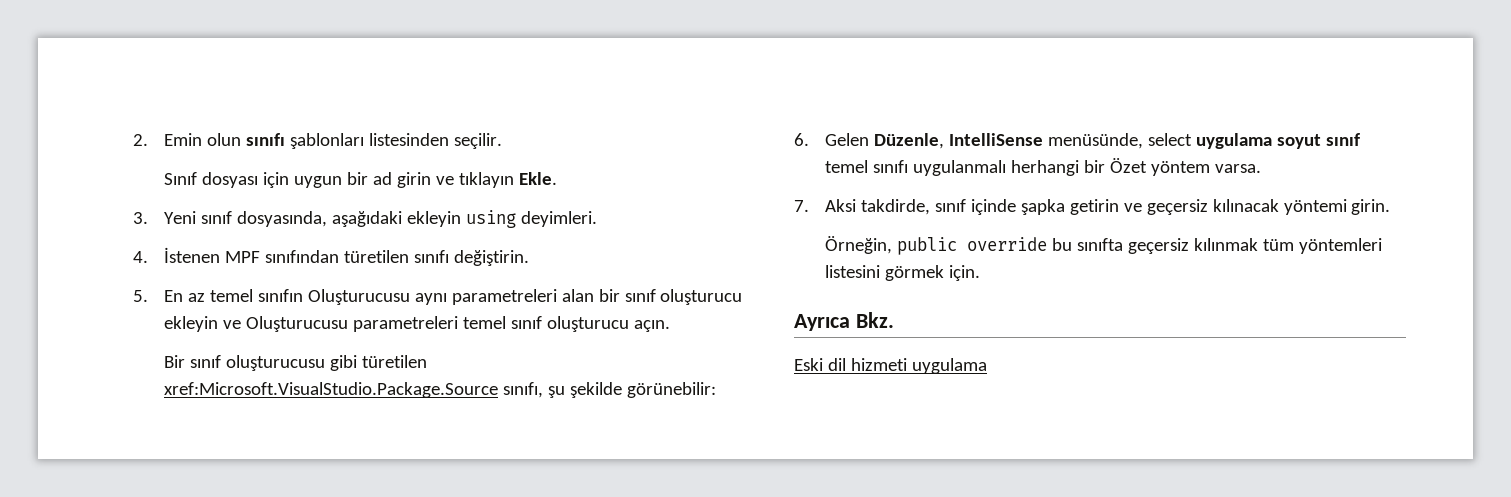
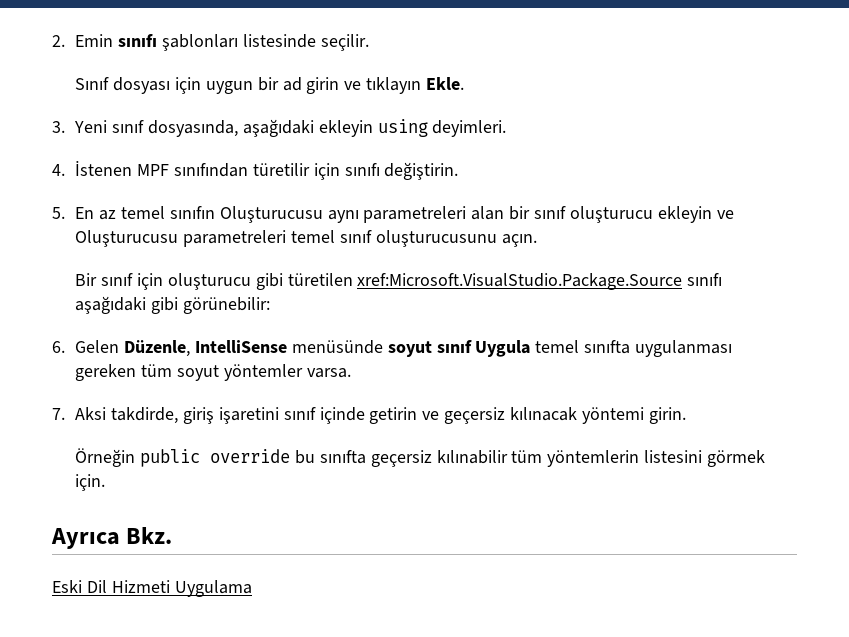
[206,133,241,146] olun -> (114, 40) none
[368,133,449,146] listesinden -> [242,34,316,48] listesinde
[343,250,409,263] türetilen -> [252,163,340,180] türetilir için
[546,316,629,332] oluşturucu -> [375,230,497,247] oluşturucusunu
[225,355,325,371] oluşturucusu -> [136,273,251,290] için oluşturucu
[502,382,622,398] sınıfı, şu şekilde -> [687,273,723,286] [75,296,179,314] sınıfı aşağıdaki gibi
[1047,133,1360,149] [824,158,1210,176] menüsünde, select uygulama soyut sınıf temel sınıfı uygulanmalı herhangi bir Özet yöntem -> [291,340,733,357] [75,364,303,381] menüsünde soyut sınıf Uygula temel sınıfta uygulanması gereken tüm soyut yöntemler
(930, 207) none -> [182,407,279,424] giriş işaretini
[1020,199,1065,215] şapka -> (365, 415) none
[824,236,892,254] Örneğin, -> [75,448,136,467] Örneğin
[1193,238,1382,254] kılınmak tüm yöntemleri -> [436,450,640,467] kılınabilir tüm yöntemlerin
[827,358,987,374] dil hizmeti uygulama -> [86,580,252,597] Dil Hizmeti Uygulama

